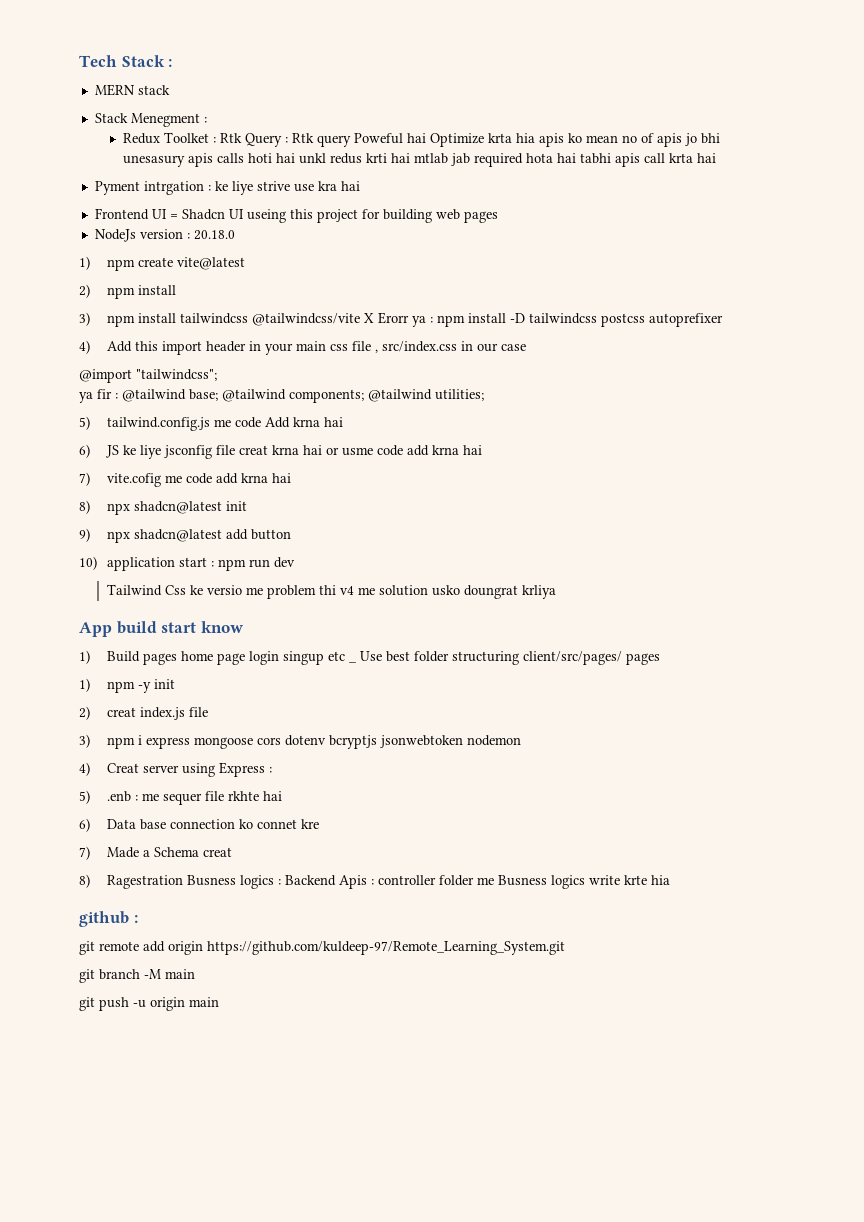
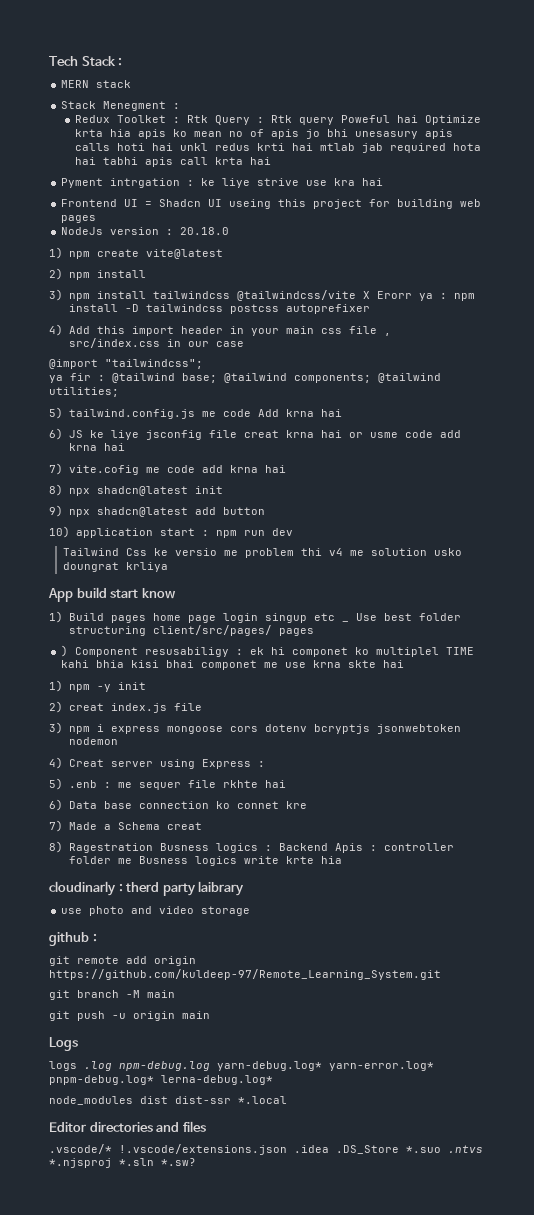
(661, 659) none -> [61,645,475,657] [61,660,405,670] // ) Component resusabiligy : ek hi componet ko multiplel TIME kahi bhia kisi bhai componet me use krna skte hai
(671, 880) none -> [49,881,245,896] [61,906,251,916] // cloudinarly : therd party laibrary // use photo and video storage
(219, 1002) none -> [49,1037,78,1051] [49,1061,434,1071] [49,1075,273,1085] [49,1096,287,1105] [49,1121,206,1132] [49,1144,483,1155] [49,1158,196,1168] // Logs // logs .log npm-debug.log yarn-debug.log* yarn-error.log* pnpm-debug.log* lerna-debug.log* // node_modules dist dist-ssr *.local // Editor directories and files // .vscode/* !.vscode/extensions.json .idea .DS_Store *.suo .ntvs *.njsproj *.sln *.sw?

